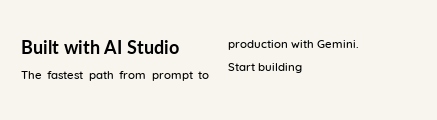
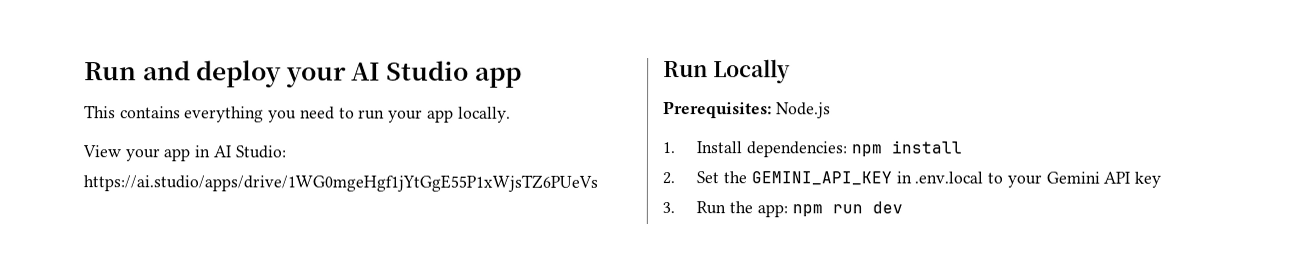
[21,40,180,54] [21,71,209,81] [228,40,360,50] [228,63,303,73] Built with AI Studio // The fastest path from prompt to production with Gemini. // Start building -> [84,60,522,88] [84,105,511,123] [82,145,286,162] [83,174,598,192] [663,59,791,84] [663,101,831,119] [662,140,962,158] [662,171,1161,188] [662,201,903,218] Run and deploy your AI Studio app // This contains everything you need to run your app locally. // View your app in AI Studio: https://ai.studio/apps/drive/1WG0mgeHgf1jYtGgE55P1xWjsTZ6PUeVs // Run Locally // Prerequisites: Node.js // 1. Install dependencies: npm install // 2. Set the GEMINI_API_KEY in .env.local to your Gemini API key // 3. Run the app: npm run dev

